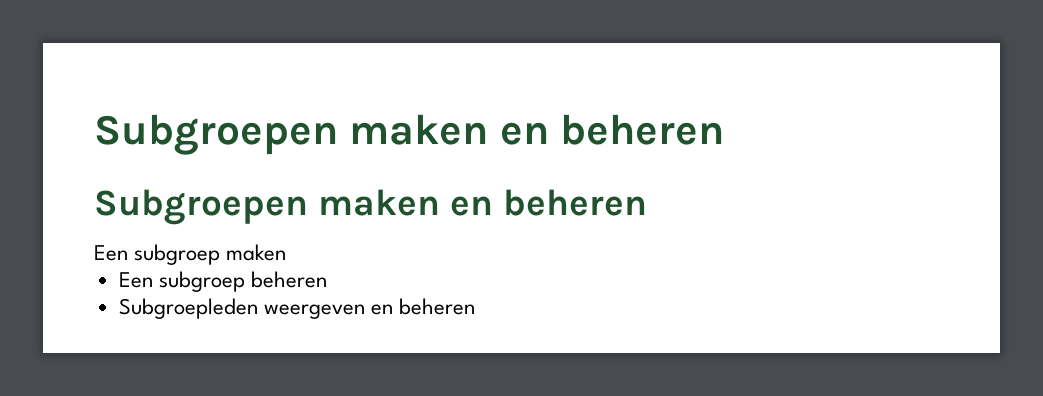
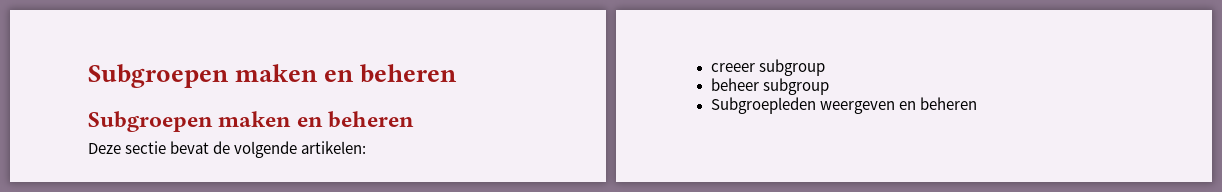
[94,244,287,265] [118,271,327,292] Een subgroep maken // Een subgroep beheren -> [88,141,367,158] [710,59,825,76] [710,78,829,95] Deze sectie bevat de volgende artikelen: // creeer subgroup // beheer subgroup

